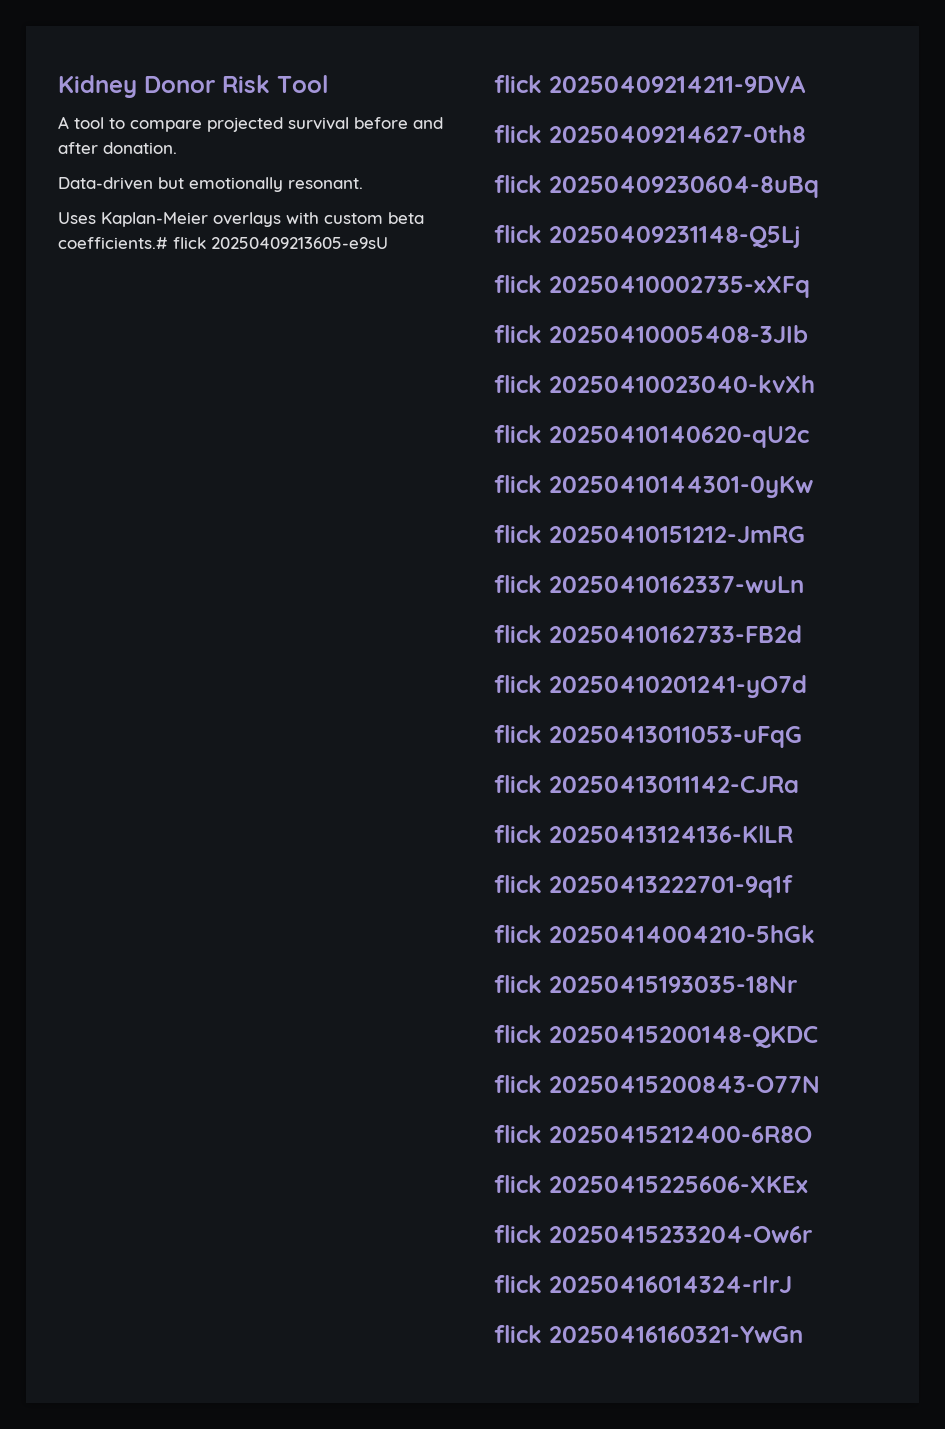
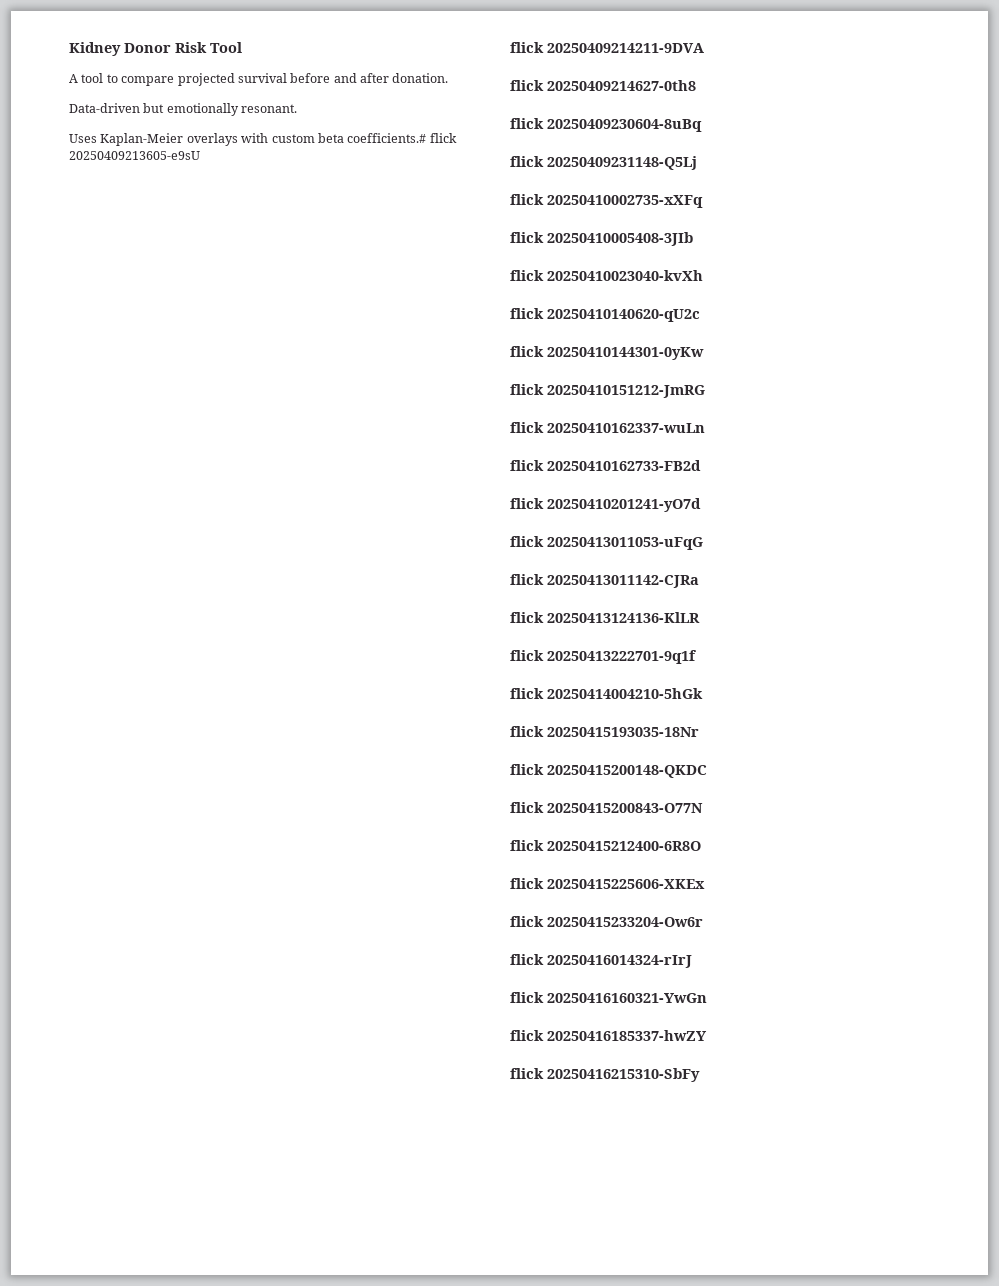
(803, 1334) none -> [510,1030,707,1041] [510,1068,700,1082] // flick 20250416185337-hwZY // flick 20250416215310-SbFy

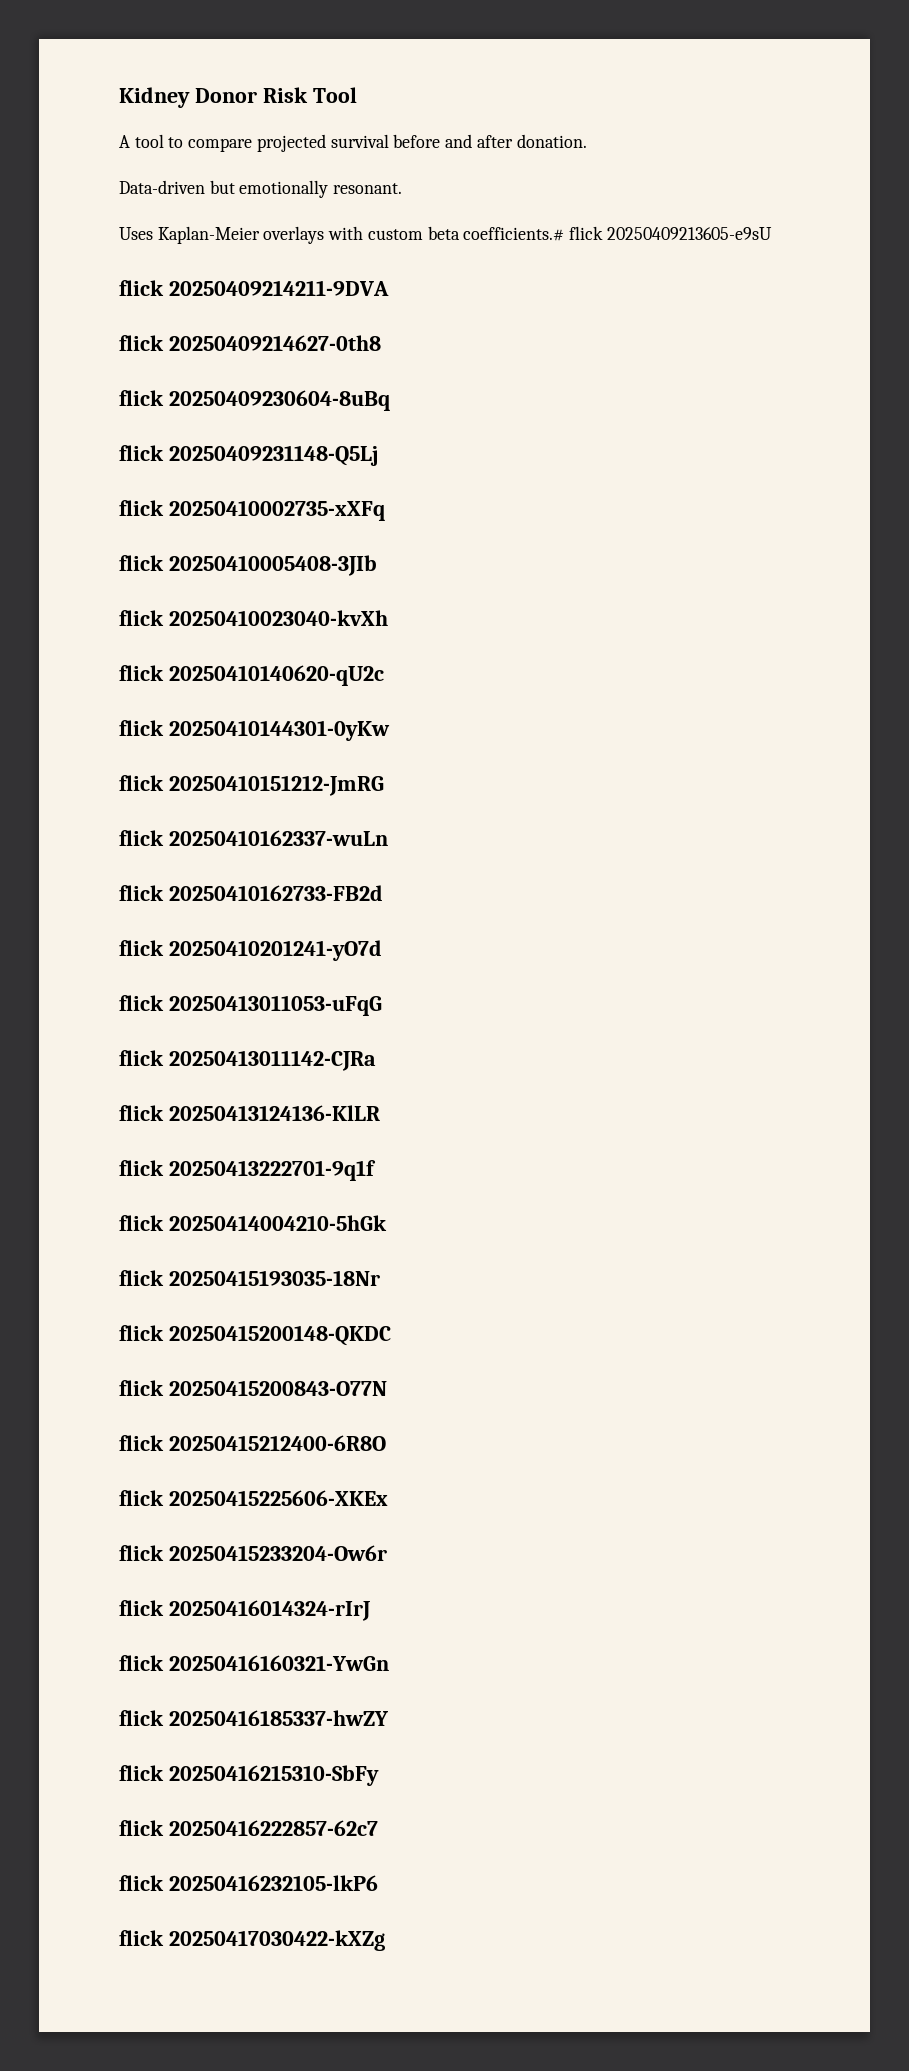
(700, 1075) none -> [119,1820,378,1836] [119,1875,378,1891] [119,1930,385,1951] // flick 20250416222857-62c7 // flick 20250416232105-lkP6 // flick 20250417030422-kXZg

